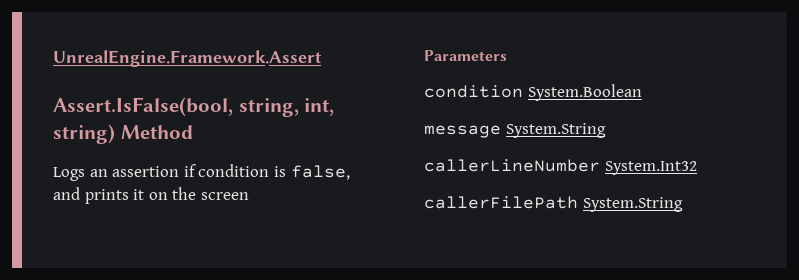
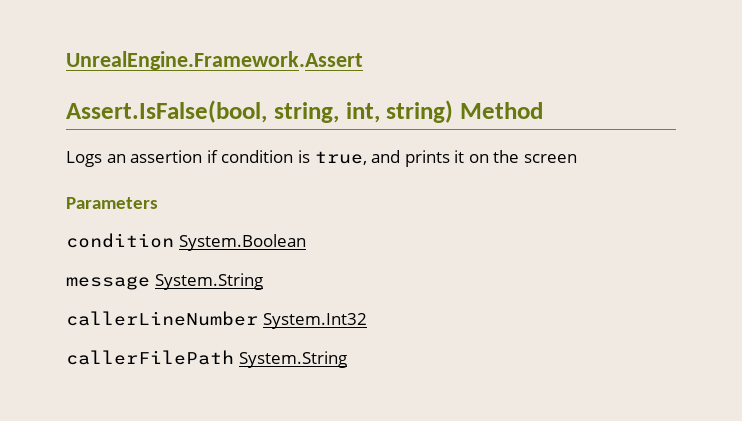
[290,165,350,180] false, -> [314,151,367,165] true,

